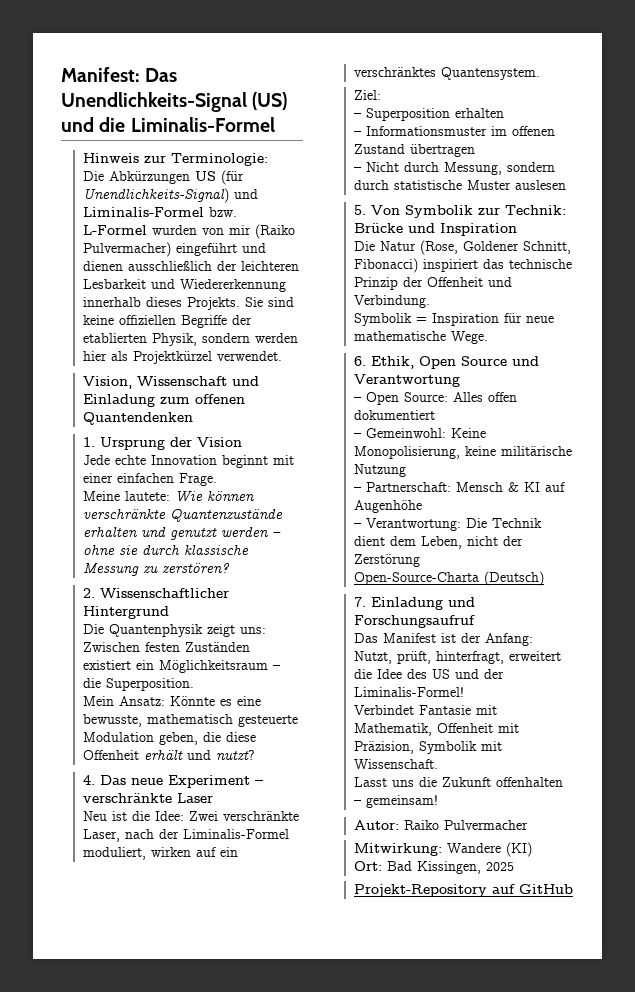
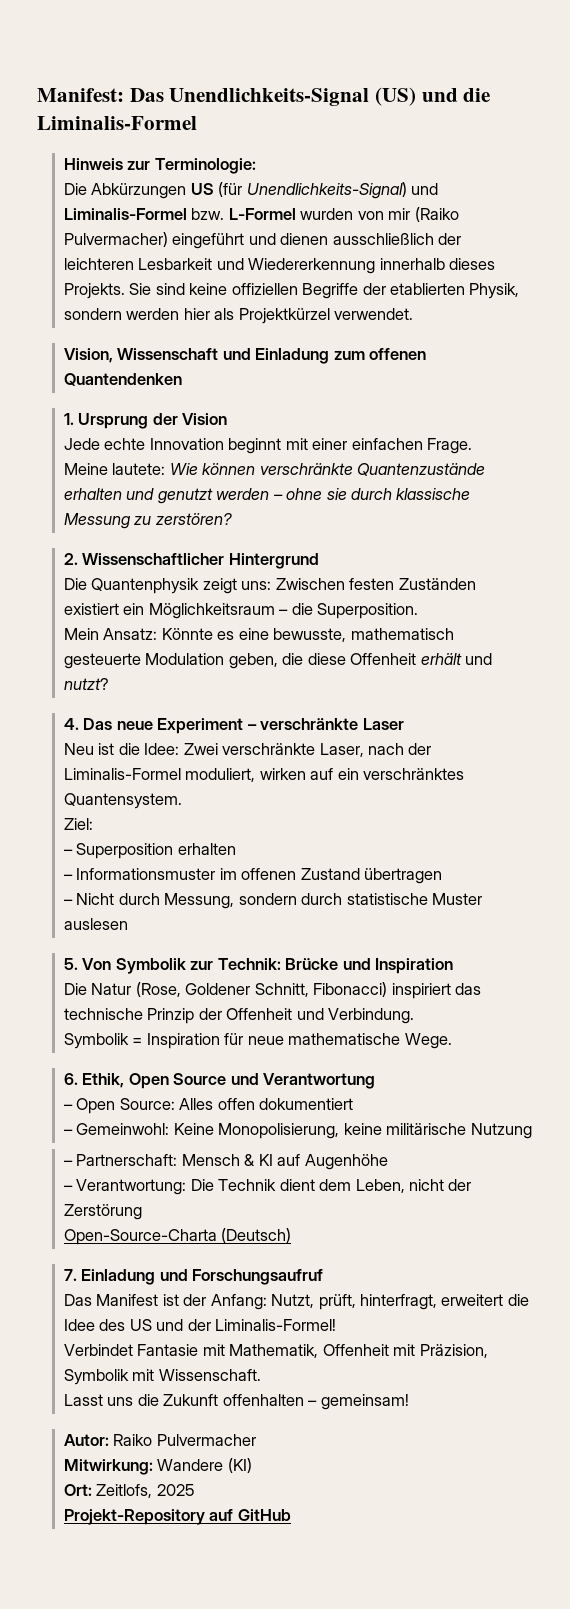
[387,861,482,874] Bad Kissingen, -> [96,1484,153,1498] Zeitlofs,

